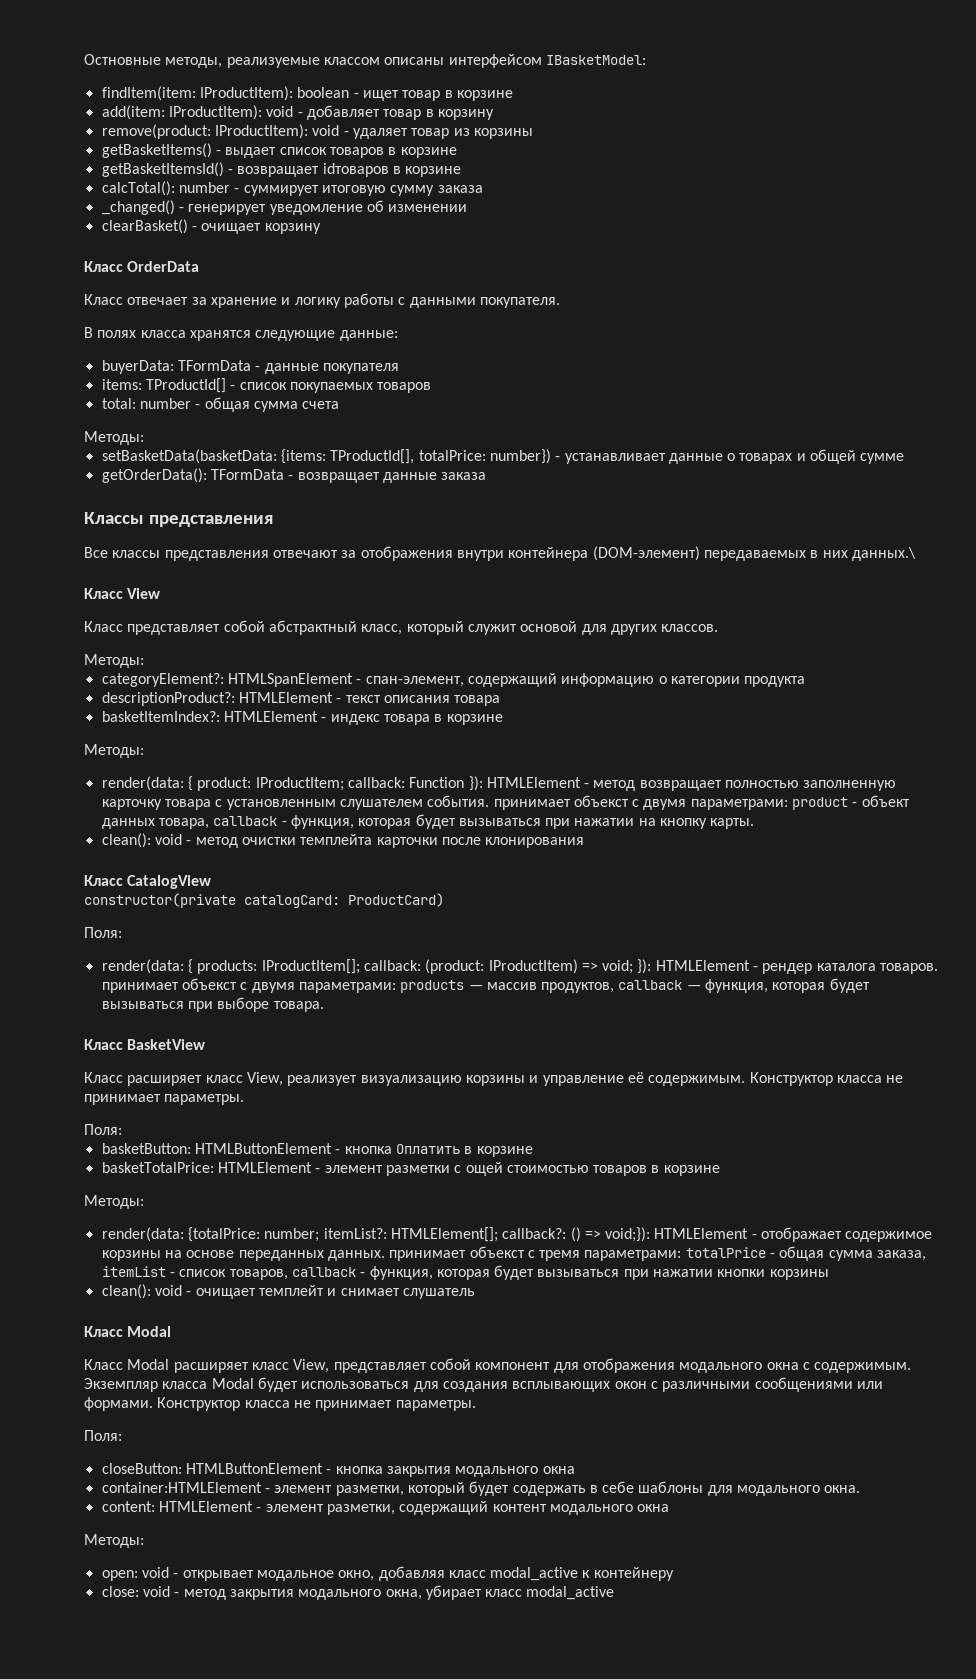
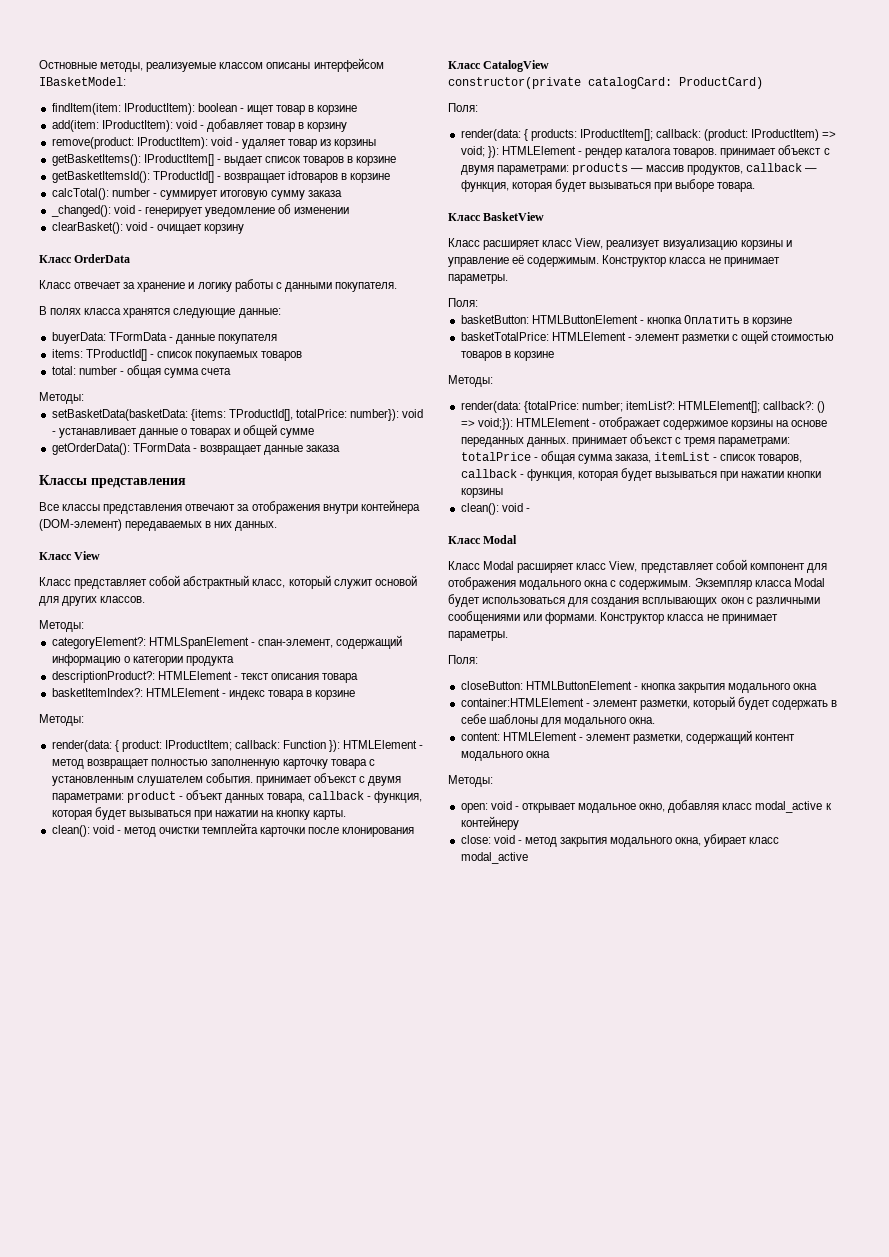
[101,143,212,158] getBasketItems() -> [51,154,214,166] getBasketItems(): IProductItem[]
[101,162,224,177] getBasketItemsId() -> [51,171,214,183] getBasketItemsId(): TProductId[]
[101,200,175,215] _changed() -> [50,205,135,217] _changed(): void
[101,219,188,234] clearBasket() -> [51,222,147,234] clearBasket(): void
[489,449,551,464] number}) -> [350,409,424,421] number}): void
[851,547,916,561] данных.\ -> [235,521,278,531] данных.
[195,1285,475,1299] очищает темплейт и снимает слушатель -> (530, 510) none

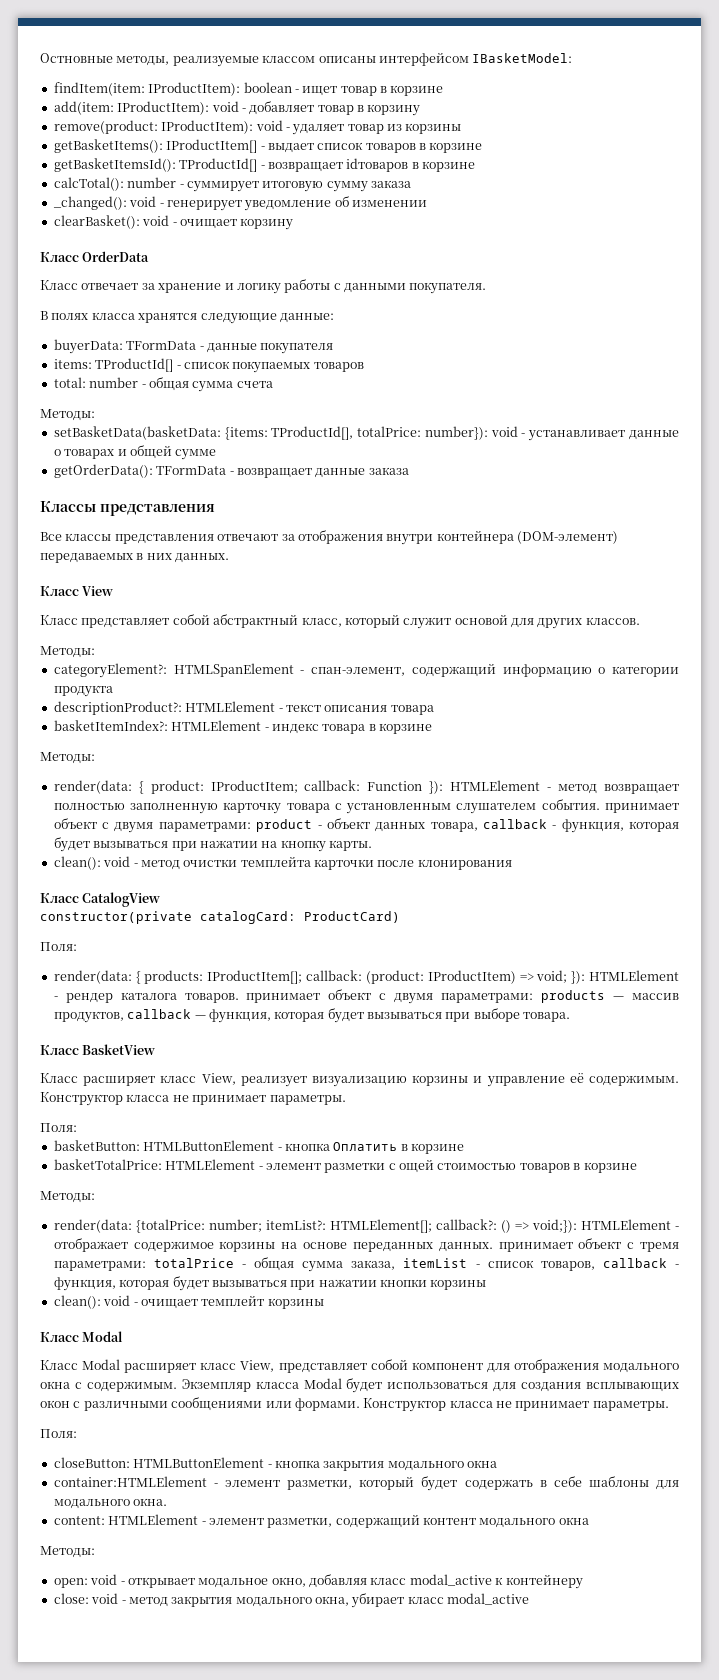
[314,773,358,783] объекст -> [53,818,97,829] объект
[778,145,822,155] объекст -> [328,989,372,1000] объект
[629,434,673,444] объекст -> [578,1238,622,1249] объект
(530, 510) none -> [140,1295,324,1309] очищает темплейт корзины

